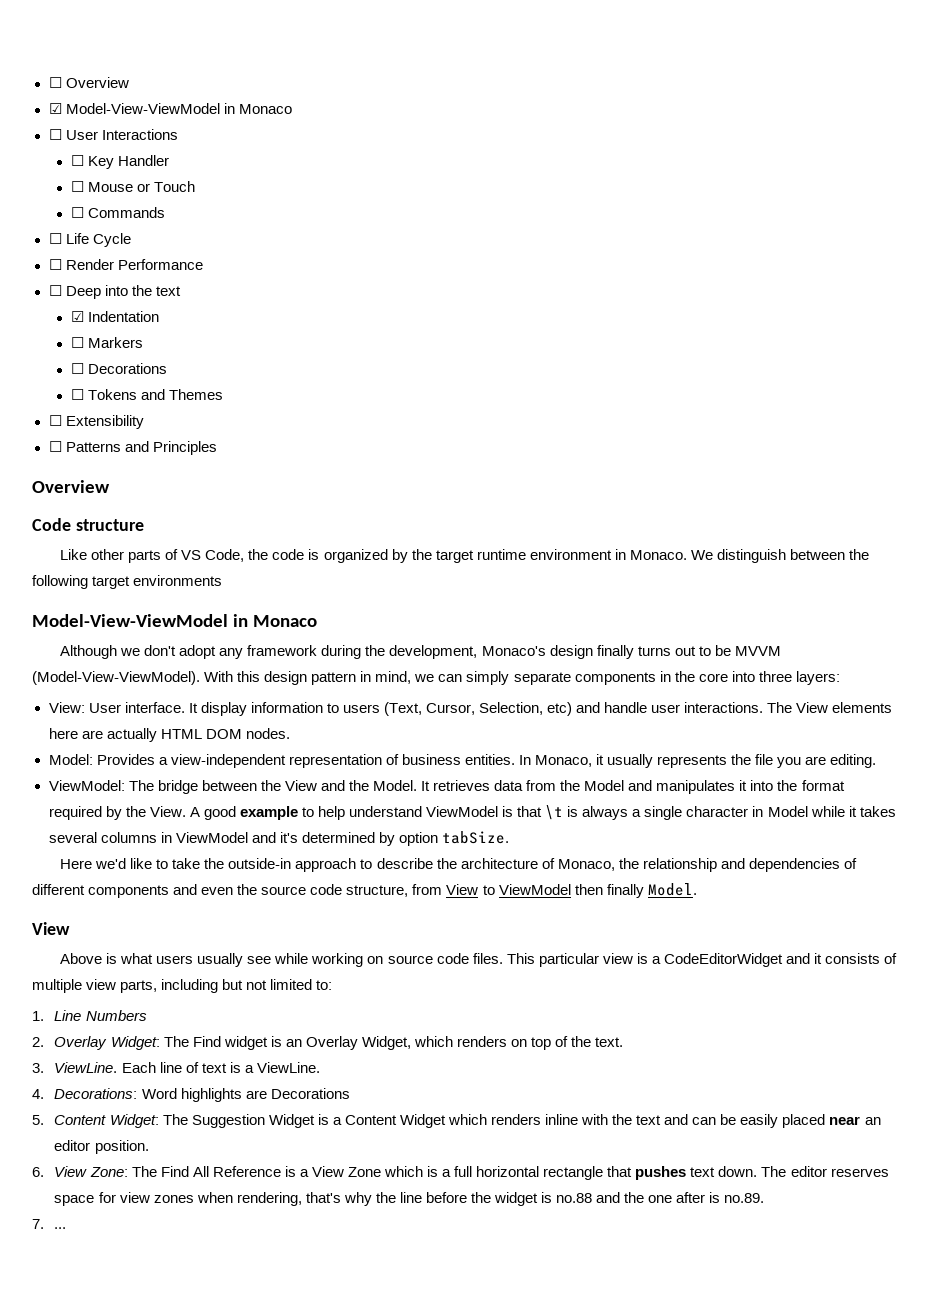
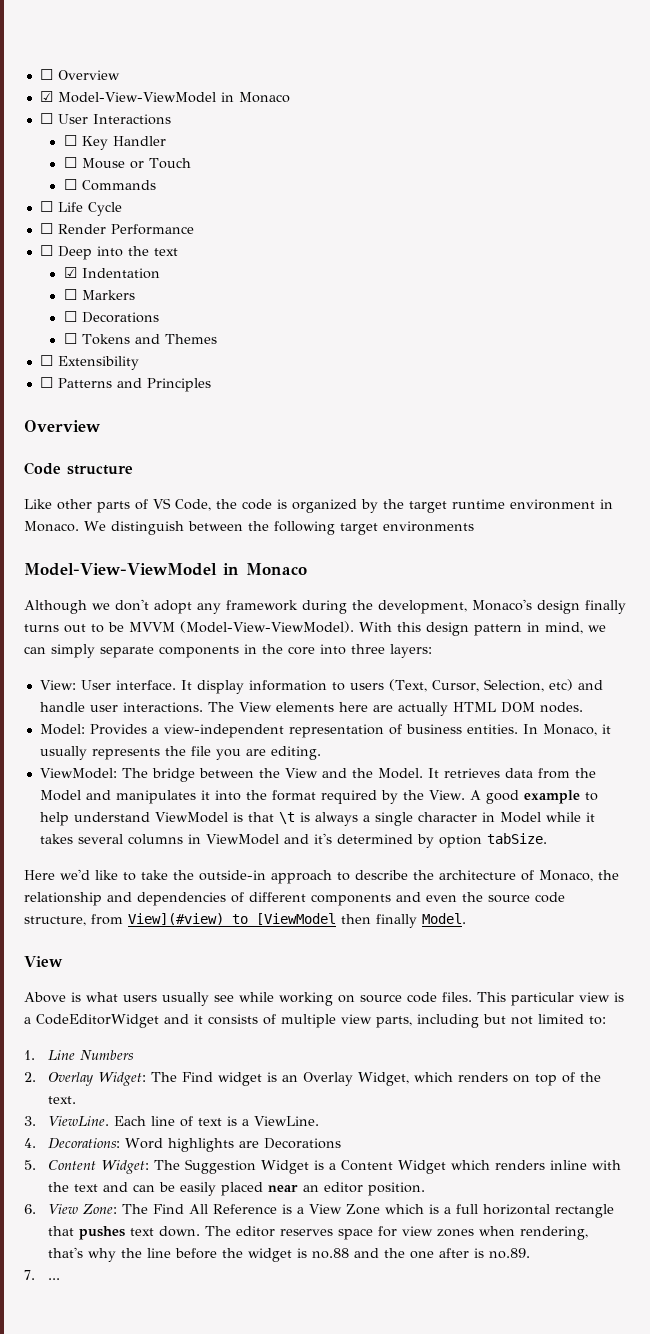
[446,884,571,895] View to ViewModel -> [128,913,336,925] View](#view) to [ViewModel

